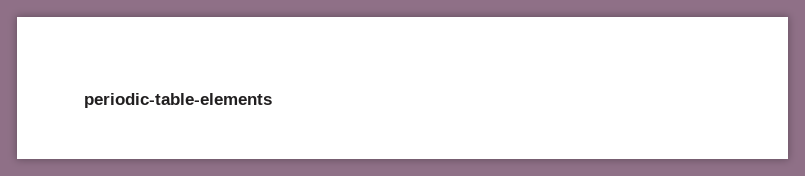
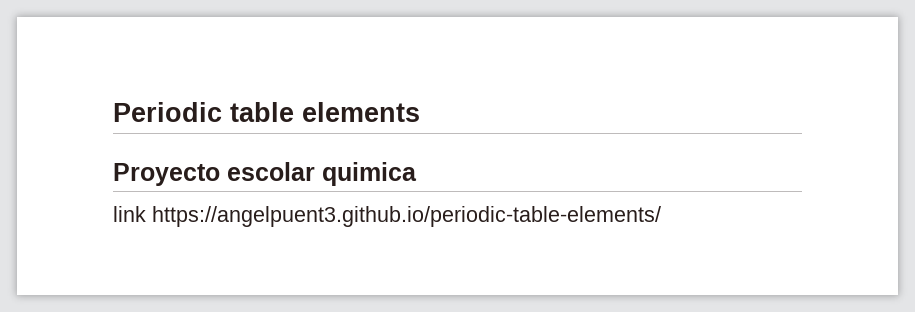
[84,93,272,108] periodic-table-elements -> [113,102,420,122] [113,162,417,186] [113,206,661,227] Periodic table elements // Proyecto escolar quimica // link https://angelpuent3.github.io/periodic-table-elements/

